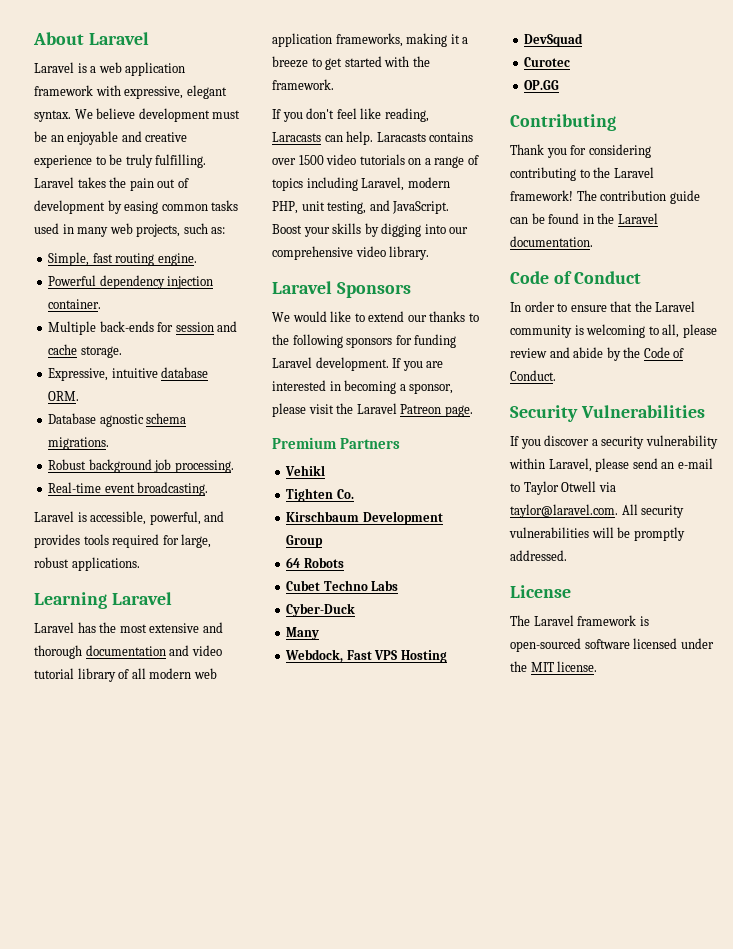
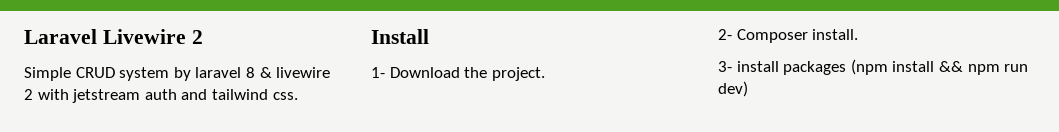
[33,32,149,45] [34,62,186,76] [34,85,227,99] [34,108,241,122] [34,131,188,145] [34,154,207,168] [34,177,189,191] [34,200,239,214] [34,223,226,237] [48,252,197,266] [48,275,214,289] [48,299,102,309] [48,321,238,335] [48,344,122,358] [48,367,209,381] [48,391,80,401] [48,413,187,427] [48,437,110,450] [48,459,234,473] [48,482,209,496] [34,511,225,525] [34,534,212,548] [34,557,140,571] [34,592,172,609] [34,622,223,633] [34,645,222,659] [34,668,217,682] [272,33,469,47] [272,56,430,70] [272,79,334,90] [272,108,429,122] [272,131,474,145] [272,154,479,168] [272,177,450,191] [272,200,450,214] [272,223,469,237] [272,246,430,260] [272,281,411,298] [272,311,479,322] [272,334,457,348] [272,357,444,371] [272,380,454,394] [272,403,473,417] [272,437,401,449] [285,465,326,476] [286,488,354,502] [286,511,443,525] [286,535,324,548] [286,557,344,568] [286,580,399,591] [286,603,356,617] [286,627,320,640] [285,649,447,663] [524,33,584,47] [524,57,571,67] [524,80,560,90] [510,114,616,131] [510,144,651,158] [510,167,654,181] [510,190,700,204] [510,213,658,224] [510,236,593,247] [510,271,642,284] [510,301,696,312] [510,324,717,338] [510,347,685,361] [510,370,556,381] [510,405,705,422] [510,435,718,449] [509,458,713,472] [510,481,616,495] [510,504,685,518] [509,527,685,541] [510,550,567,561] [510,585,571,598] [510,615,649,626] [510,638,714,652] [510,661,598,672] About Laravel // Laravel is a web application framework with expressive, elegant syntax. We believe development must be an enjoyable and creative experience to be truly fulfilling. Laravel takes the pain out of development by easing common tasks used in many web projects, such as: // Simple, fast routing engine. // Powerful dependency injection container. // Multiple back-ends for session and cache storage. // Expressive, intuitive database ORM. // Database agnostic schema migrations. // Robust background job processing. // Real-time event broadcasting. // Laravel is accessible, powerful, and provides tools required for large, robust applications. // Learning Laravel // Laravel has the most extensive and thorough documentation and video tutorial library of all modern web application frameworks, making it a breeze to get started with the framework. // If you don't feel like reading, Laracasts can help. Laracasts contains over 1500 video tutorials on a range of topics including Laravel, modern PHP, unit testing, and JavaScript. Boost your skills by digging into our comprehensive video library. // Laravel Sponsors // We would like to extend our thanks to the following sponsors for funding Laravel development. If you are interested in becoming a sponsor, please visit the Laravel Patreon page. // Premium Partners // Vehikl // Tighten Co. // Kirschbaum Development Group // 64 Robots // Cubet Techno Labs // Cyber-Duck // Many // Webdock, Fast VPS Hosting // DevSquad // Curotec // OP.GG // Contributing // Thank you for considering contributing to the Laravel framework! The contribution guide can be found in the Laravel documentation. // Code of Conduct // In order to ensure that the Laravel community is welcoming to all, please review and abide by the Code of Conduct. // Security Vulnerabilities // If you discover a security vulnerability within Laravel, please send an e-mail to Taylor Otwell via taylor@laravel.com. All security vulnerabilities will be promptly addressed. // License // The Laravel framework is open-sourced software licensed under the MIT license. -> [24,29,203,44] [24,67,331,81] [24,89,298,103] [371,29,429,44] [371,67,545,81] [718,29,859,43] [718,59,1029,75] [718,81,748,97] Laravel Livewire 2 // Simple CRUD system by laravel 8 & livewire 2 with jetstream auth and tailwind css. // Install // 1- Download the project. // 2- Composer install. // 3- install packages (npm install && npm run dev)

